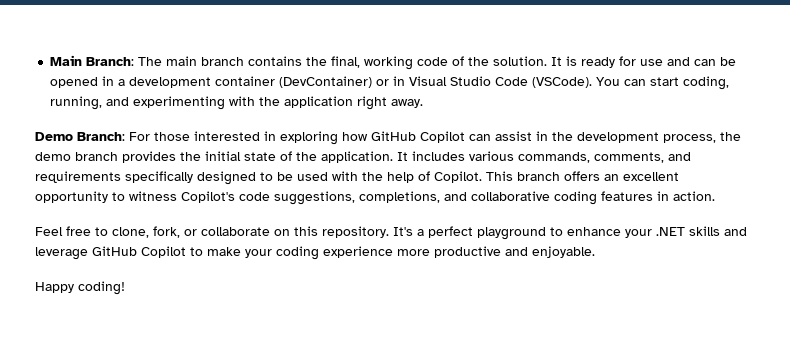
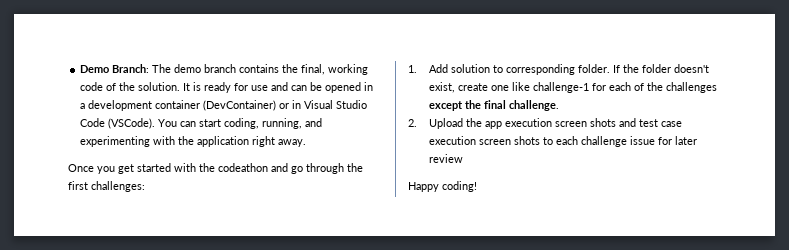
[50,55,83,66] Main -> [80,65,110,73] Demo
[166,56,198,66] main -> [174,64,202,73] demo
[35,131,741,145] [35,151,691,163] [35,171,679,185] [35,191,715,205] [35,226,747,240] [35,246,595,260] Demo Branch: For those interested in exploring how GitHub Copilot can assist in the development process, the demo branch provides the initial state of the application. It includes various commands, comments, and requirements specifically designed to be used with the help of Copilot. This branch offers an excellent opportunity to witness Copilot's code suggestions, completions, and collaborative coding features in action. // Feel free to clone, fork, or collaborate on this repository. It's a perfect playground to enhance your .NET skills and leverage GitHub Copilot to make your coding experience more productive and enjoyable. -> [68,163,363,174] [68,181,145,192] [408,64,710,75] [429,82,718,93] [429,100,560,111] [408,118,683,129] [429,136,698,147] [429,154,464,163] Once you get started with the codeathon and go through the first challenges: // 1. Add solution to corresponding folder. If the folder doesn't exist, create one like challenge-1 for each of the challenges except the final challenge. // 2. Upload the app execution screen shots and test case execution screen shots to each challenge issue for later review

